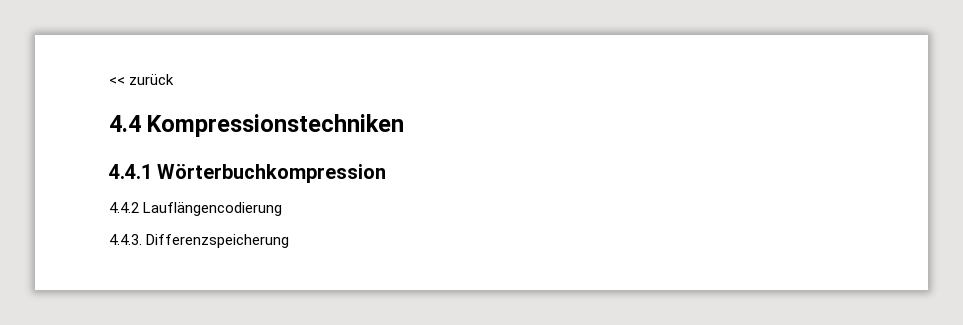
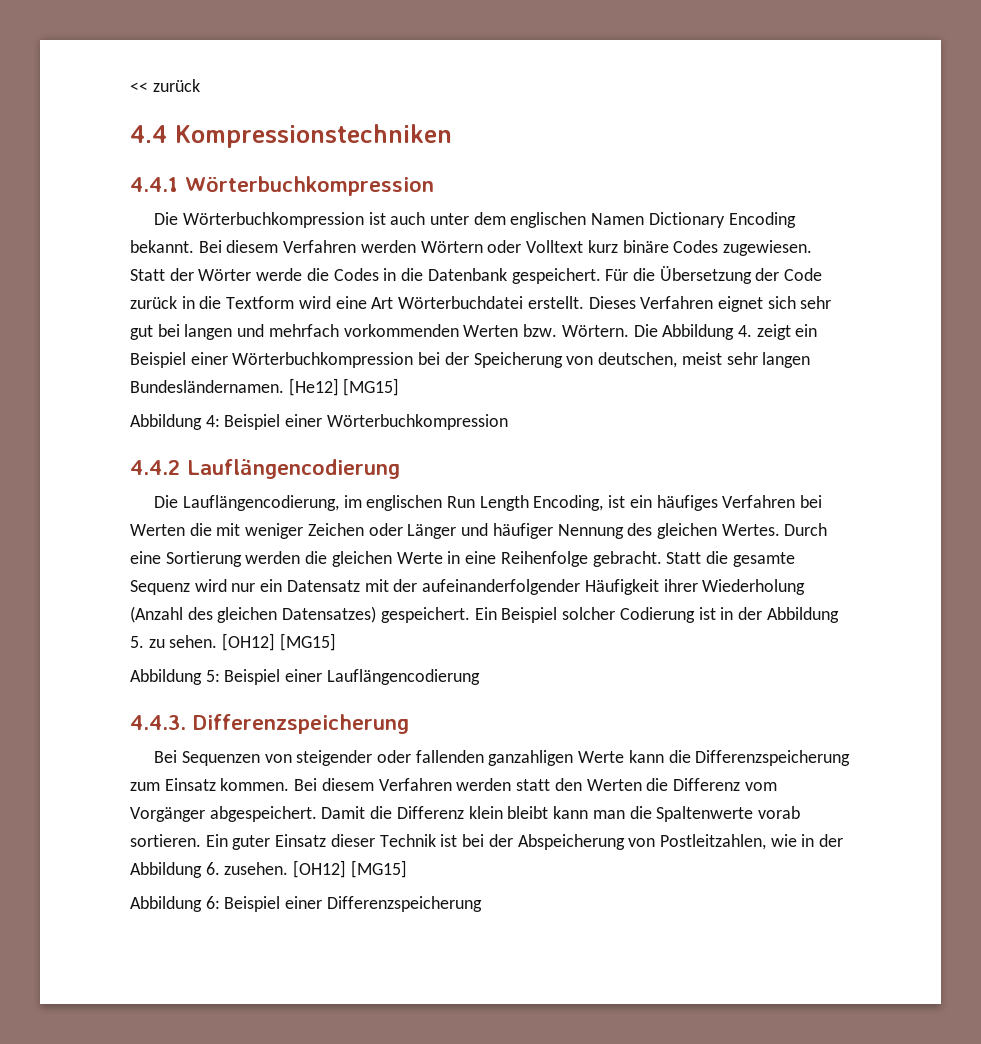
[109,202,283,216] [109,234,142,245] 4.4.2 Lauflängencodierung // 4.4.3. -> [154,212,796,228] [130,240,812,256] [130,266,823,284] [130,296,832,312] [130,324,818,340] [130,352,811,368] [130,378,400,396] [130,414,508,430] [130,459,400,479] [154,495,823,511] [130,523,828,539] [130,551,795,567] [130,579,806,595] [130,606,839,623] [130,633,336,651] [130,669,480,685] [130,714,409,734] [154,750,851,766] [130,778,777,791] [130,806,800,822] [130,834,844,850] [130,860,407,878] [130,896,323,912] Die Wörterbuchkompression ist auch unter dem englischen Namen Dictionary Encoding bekannt. Bei diesem Verfahren werden Wörtern oder Volltext kurz binäre Codes zugewiesen. Statt der Wörter werde die Codes in die Datenbank gespeichert. Für die Übersetzung der Code zurück in die Textform wird eine Art Wörterbuchdatei erstellt. Dieses Verfahren eignet sich sehr gut bei langen und mehrfach vorkommenden Werten bzw. Wörtern. Die Abbildung 4. zeigt ein Beispiel einer Wörterbuchkompression bei der Speicherung von deutschen, meist sehr langen Bundesländernamen. [He12] [MG15] // Abbildung 4: Beispiel einer Wörterbuchkompression // 4.4.2 Lauflängencodierung // Die Lauflängencodierung, im englischen Run Length Encoding, ist ein häufiges Verfahren bei Werten die mit weniger Zeichen oder Länger und häufiger Nennung des gleichen Wertes. Durch eine Sortierung werden die gleichen Werte in eine Reihenfolge gebracht. Statt die gesamte Sequenz wird nur ein Datensatz mit der aufeinanderfolgender Häufigkeit ihrer Wiederholung (Anzahl des gleichen Datensatzes) gespeichert. Ein Beispiel solcher Codierung ist in der Abbildung 5. zu sehen. [OH12] [MG15] // Abbildung 5: Beispiel einer Lauflängencodierung // 4.4.3. Differenzspeicherung // Bei Sequenzen von steigender oder fallenden ganzahligen Werte kann die Differenzspeicherung zum Einsatz kommen. Bei diesem Verfahren werden statt den Werten die Differenz vom Vorgänger abgespeichert. Damit die Differenz klein bleibt kann man die Spaltenwerte vorab sortieren. Ein guter Einsatz dieser Technik ist bei der Abspeicherung von Postleitzahlen, wie in der Abbildung 6. zusehen. [OH12] [MG15] // Abbildung 6: Beispiel einer

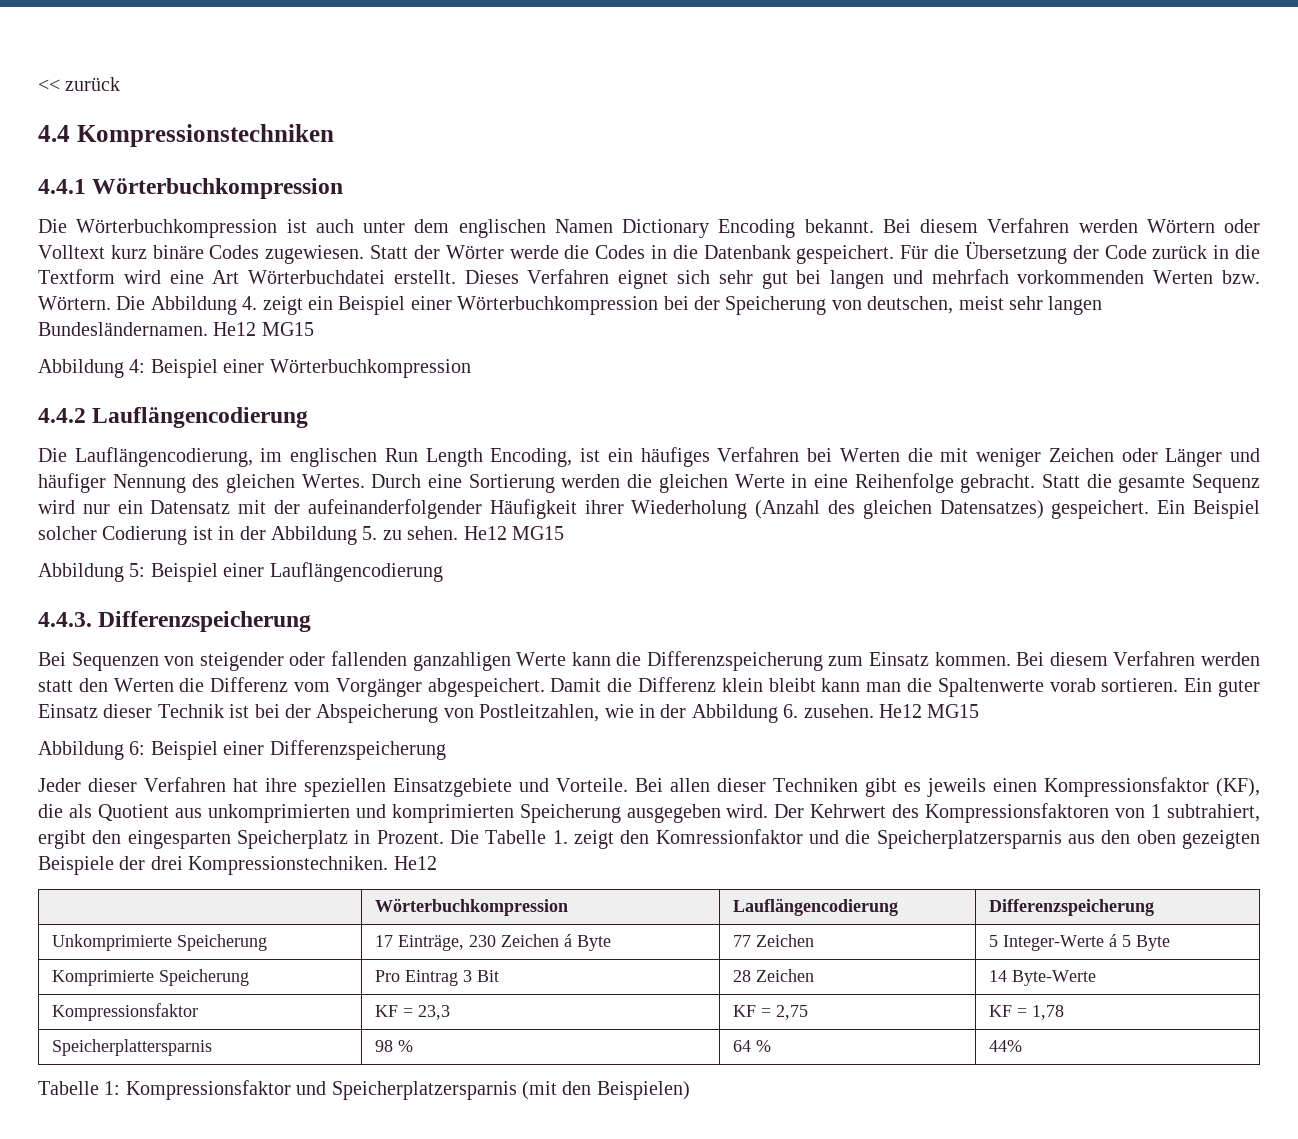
[288,378,400,396] [He12] [MG15] -> [213,322,314,336] He12 MG15
[222,633,336,651] [OH12] [MG15] -> [463,526,564,540] He12 MG15
[293,860,407,878] [OH12] [MG15] -> [878,704,980,718] He12 MG15
(482, 904) none -> [38,777,1260,797] [38,803,1260,823] [38,829,1260,849] [38,856,437,875] [374,898,568,916] [732,898,898,916] [988,899,1154,916] [51,934,267,951] [374,934,611,951] [732,934,814,947] [988,934,1170,951] [51,969,249,986] [374,970,499,986] [732,969,814,982] [988,970,1096,986] [51,1003,198,1021] [374,1005,450,1020] [732,1005,808,1020] [988,1005,1064,1020] [51,1039,212,1056] [374,1040,413,1052] [732,1040,771,1052] [988,1040,1022,1052] [38,1080,690,1100] // Jeder dieser Verfahren hat ihre speziellen Einsatzgebiete und Vorteile. Bei allen dieser Techniken gibt es jeweils einen Kompressionsfaktor (KF), die als Quotient aus unkomprimierten und komprimierten Speicherung ausgegeben wird. Der Kehrwert des Kompressionsfaktoren von 1 subtrahiert, ergibt den eingesparten Speicherplatz in Prozent. Die Tabelle 1. zeigt den Komressionfaktor und die Speicherplatzersparnis aus den oben gezeigten Beispiele der drei Kompressionstechniken. He12 // | Wörterbuchkompression | Lauflängencodierung | Differenzspeicherung // Unkomprimierte Speicherung | 17 Einträge, 230 Zeichen á Byte | 77 Zeichen | 5 Integer-Werte á 5 Byte // Komprimierte Speicherung | Pro Eintrag 3 Bit | 28 Zeichen | 14 Byte-Werte // Kompressionsfaktor | KF = 23,3 | KF = 2,75 | KF = 1,78 // Speicherplattersparnis | 98 % | 64 % | 44% // Tabelle 1: Kompressionsfaktor und Speicherplatzersparnis (mit den Beispielen)

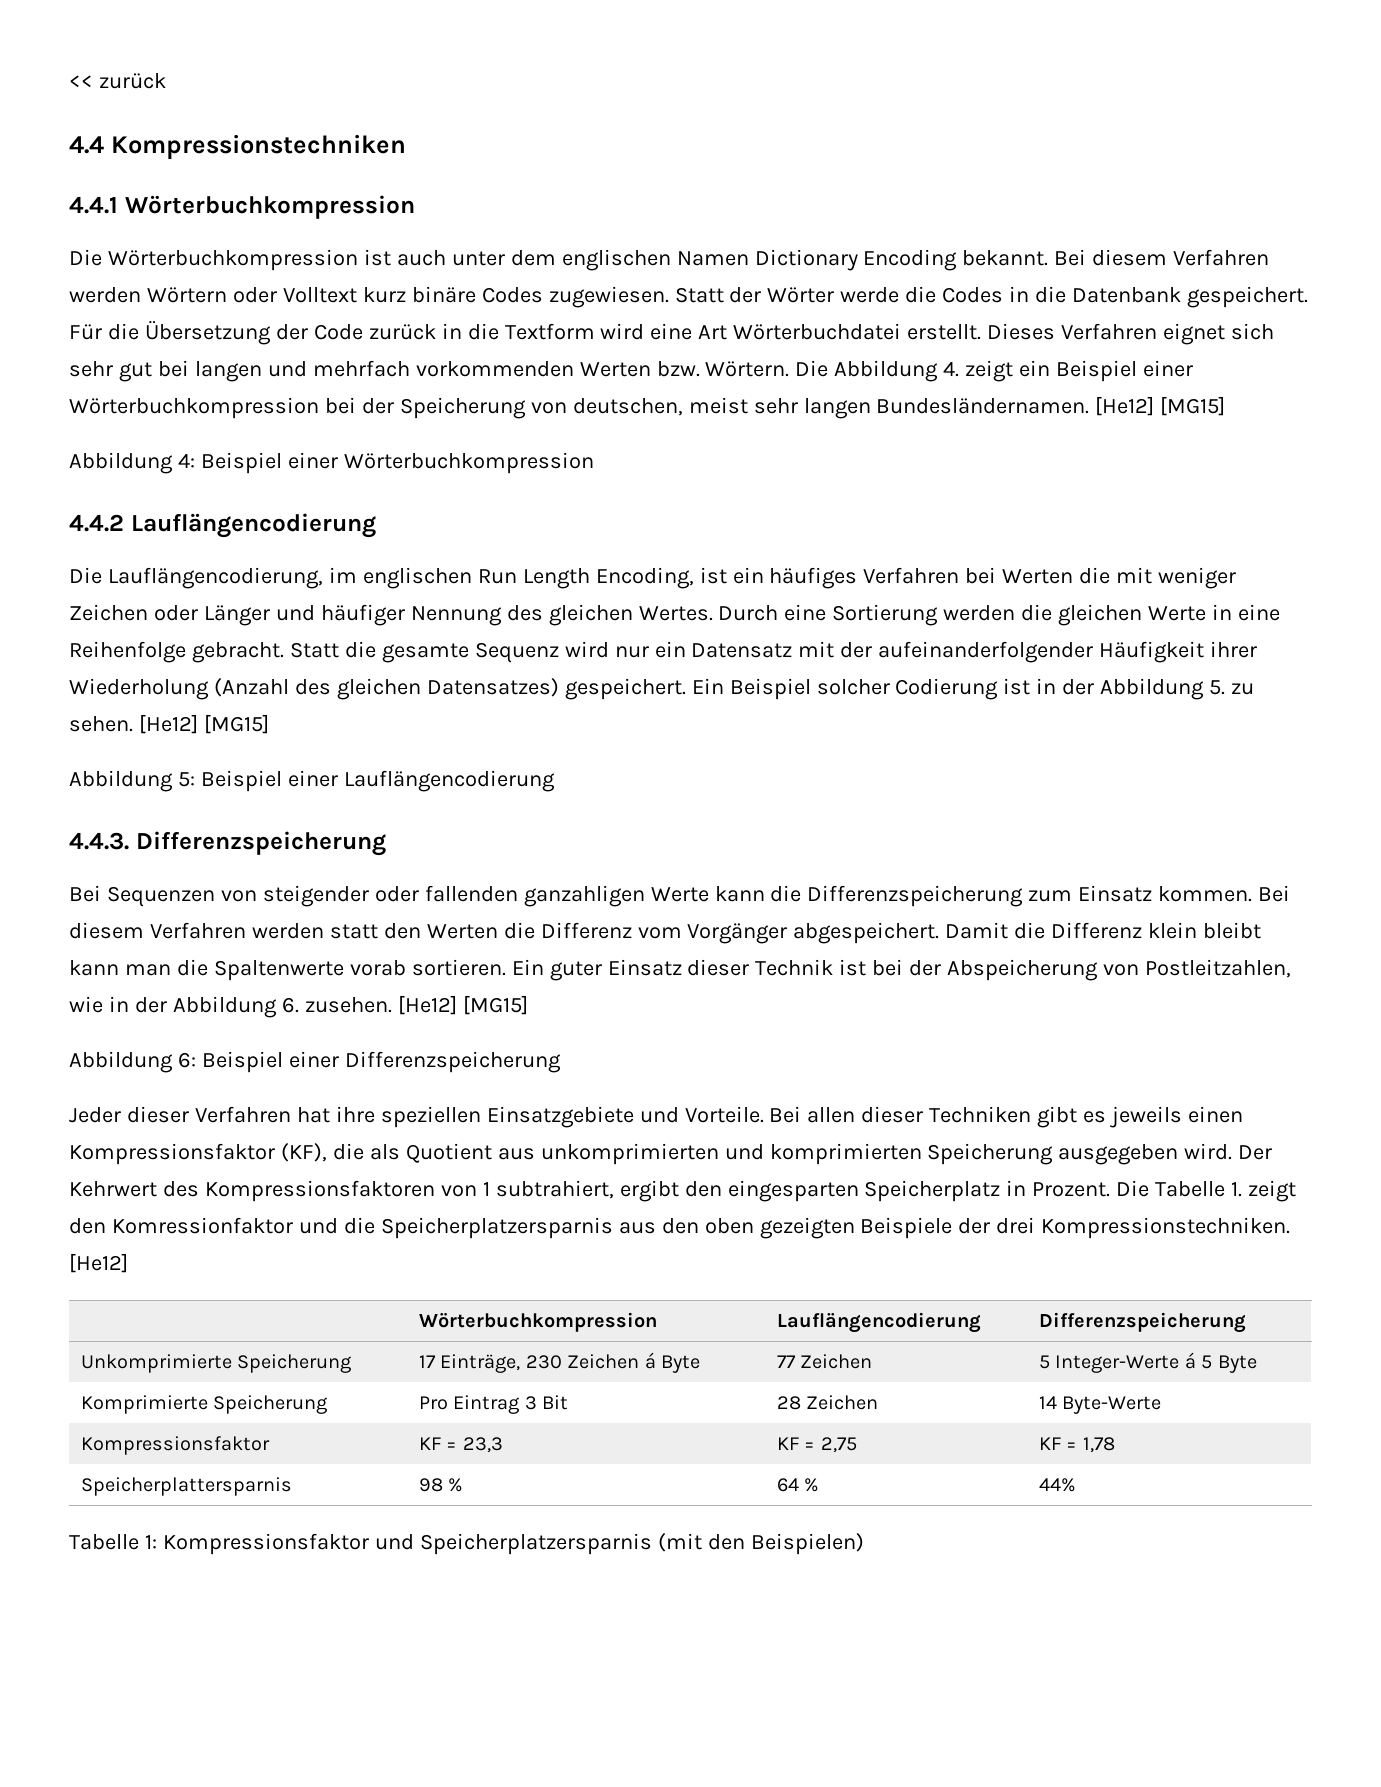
[213,322,314,336] He12 MG15 -> [1095,396,1226,416] [He12] [MG15]
[463,526,564,540] He12 MG15 -> [138,714,269,734] [He12] [MG15]
[878,704,980,718] He12 MG15 -> [397,995,528,1015] [He12] [MG15]
[393,856,437,870] He12 -> [69,1253,128,1273] [He12]

